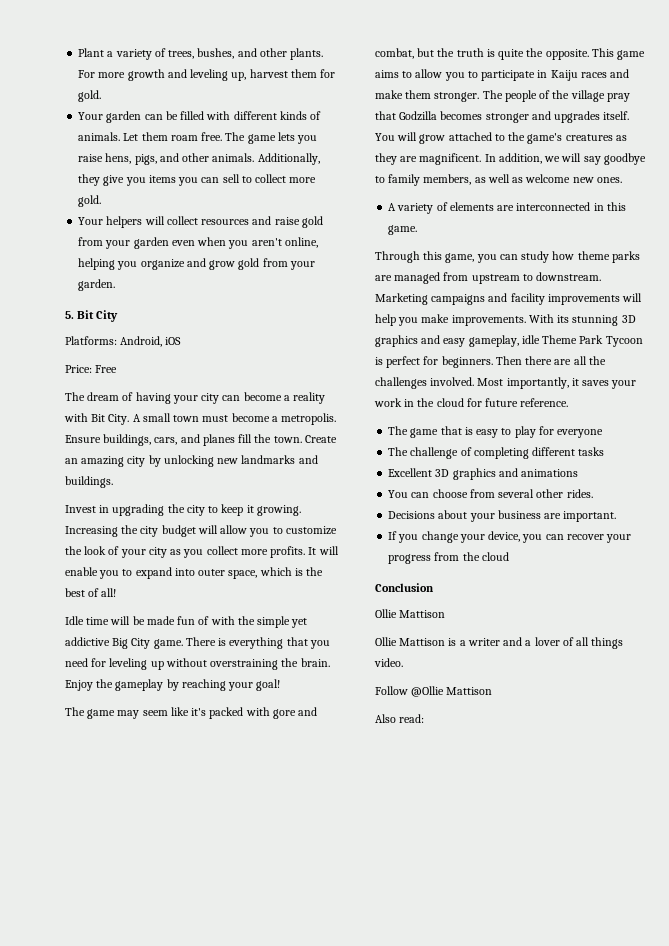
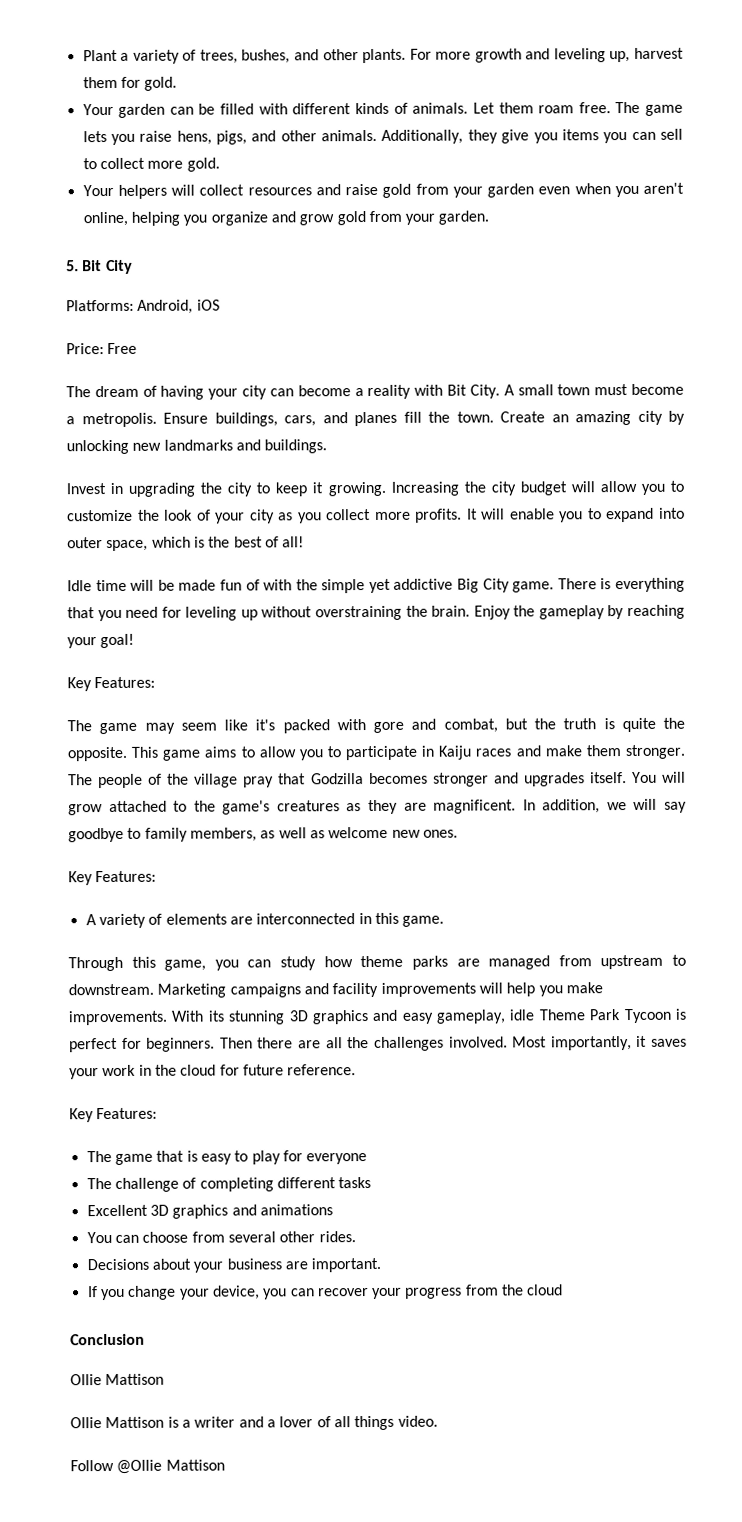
(281, 685) none -> [67,676,156,692] // Key Features:
(622, 180) none -> [68,870,157,886] // Key Features:
(569, 402) none -> [69,1107,158,1123] // Key Features:
[375,714,425,723] // Also read: -> (225, 1465) none

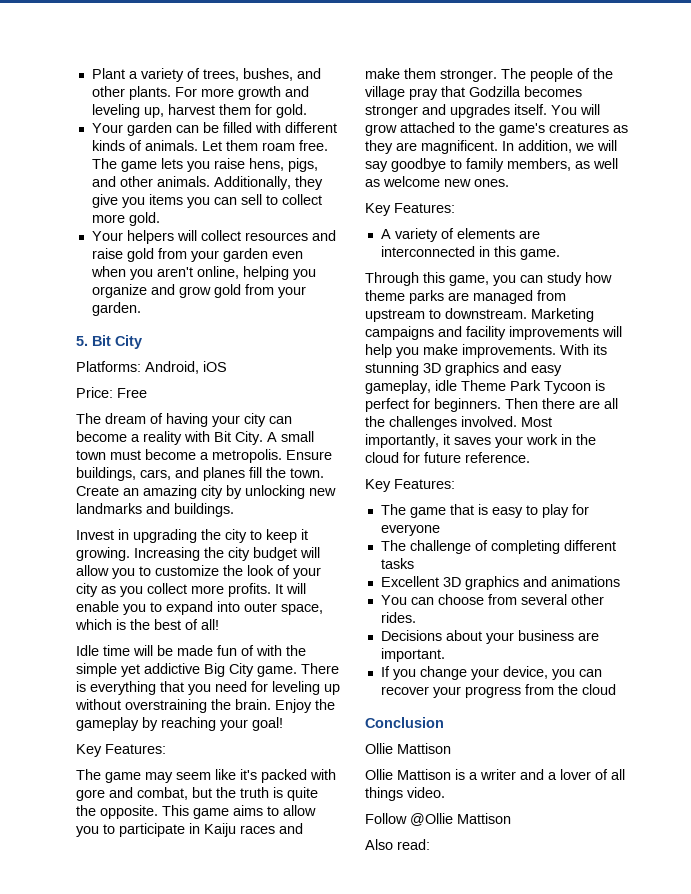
(225, 1465) none -> [365,839,430,850] // Also read:

